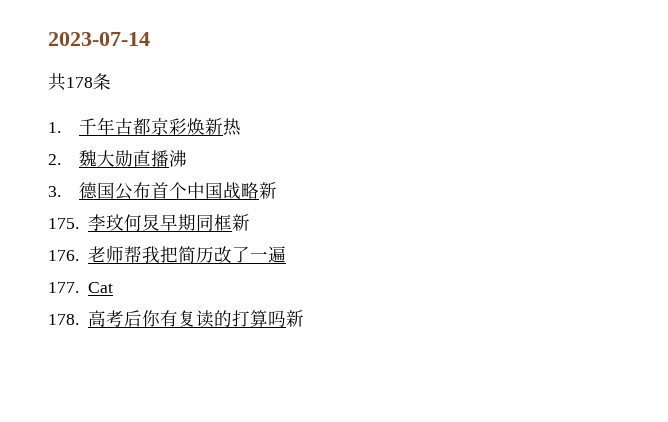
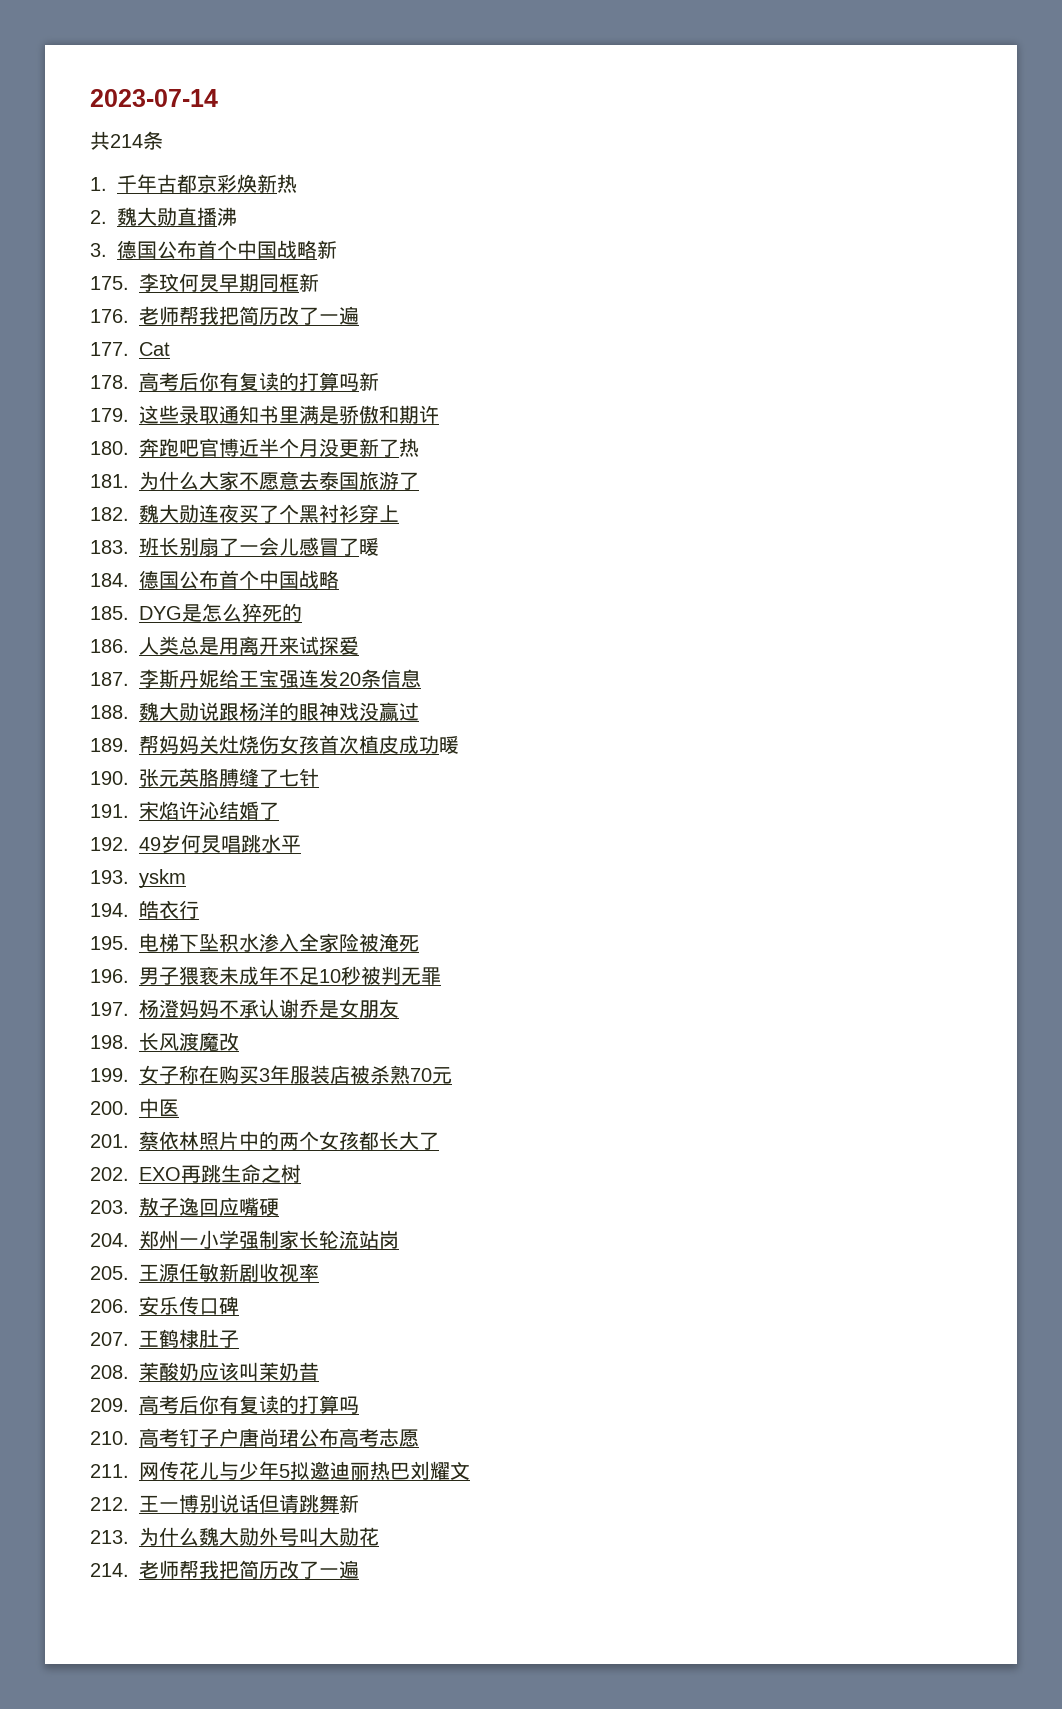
[66,77,93,88] 178 -> [110,134,143,148] 214
(304, 318) none -> [90,405,439,424] [90,438,419,457] [90,471,419,490] [90,504,399,523] [90,537,379,556] [90,570,339,589] [90,603,302,622] [90,636,359,655] [90,669,421,688] [90,702,419,722] [90,735,459,754] [90,768,319,787] [90,801,279,820] [90,834,301,853] [90,869,186,888] [90,900,199,919] [90,933,419,952] [90,966,441,985] [90,999,399,1018] [90,1032,239,1051] [90,1065,452,1084] [90,1098,179,1117] [90,1131,439,1150] [90,1164,301,1183] [90,1197,279,1217] [90,1230,399,1250] [90,1263,319,1283] [90,1296,239,1315] [90,1329,239,1348] [90,1362,319,1381] [90,1395,359,1414] [90,1428,419,1447] [90,1461,470,1480] [90,1494,359,1513] [90,1527,379,1546] [90,1560,359,1579] // 179.这些录取通知书里满是骄傲和期许 // 180.奔跑吧官博近半个月没更新了热 // 181.为什么大家不愿意去泰国旅游了 // 182.魏大勋连夜买了个黑衬衫穿上 // 183.班长别扇了一会儿感冒了暖 // 184.德国公布首个中国战略 // 185. DYG是怎么猝死的 // 186.人类总是用离开来试探爱 // 187.李斯丹妮给王宝强连发20条信息 // 188.魏大勋说跟杨洋的眼神戏没赢过 // 189.帮妈妈关灶烧伤女孩首次植皮成功暖 // 190.张元英胳膊缝了七针 // 191.宋焰许沁结婚了 // 192. 49岁何炅唱跳水平 // 193. yskm // 194.皓衣行 // 195.电梯下坠积水渗入全家险被淹死 // 196.男子猥亵未成年不足10秒被判无罪 // 197.杨澄妈妈不承认谢乔是女朋友 // 198.长风渡魔改 // 199.女子称在购买3年服装店被杀熟70元 // 200.中医 // 201.蔡依林照片中的两个女孩都长大了 // 202. EXO再跳生命之树 // 203.敖子逸回应嘴硬 // 204.郑州一小学强制家长轮流站岗 // 205.王源任敏新剧收视率 // 206.安乐传口碑 // 207.王鹤棣肚子 // 208.茉酸奶应该叫茉奶昔 // 209.高考后你有复读的打算吗 // 210.高考钉子户唐尚珺公布高考志愿 // 211.网传花儿与少年5拟邀迪丽热巴刘耀文 // 212.王一博别说话但请跳舞新 // 213.为什么魏大勋外号叫大勋花 // 214.老师帮我把简历改了一遍

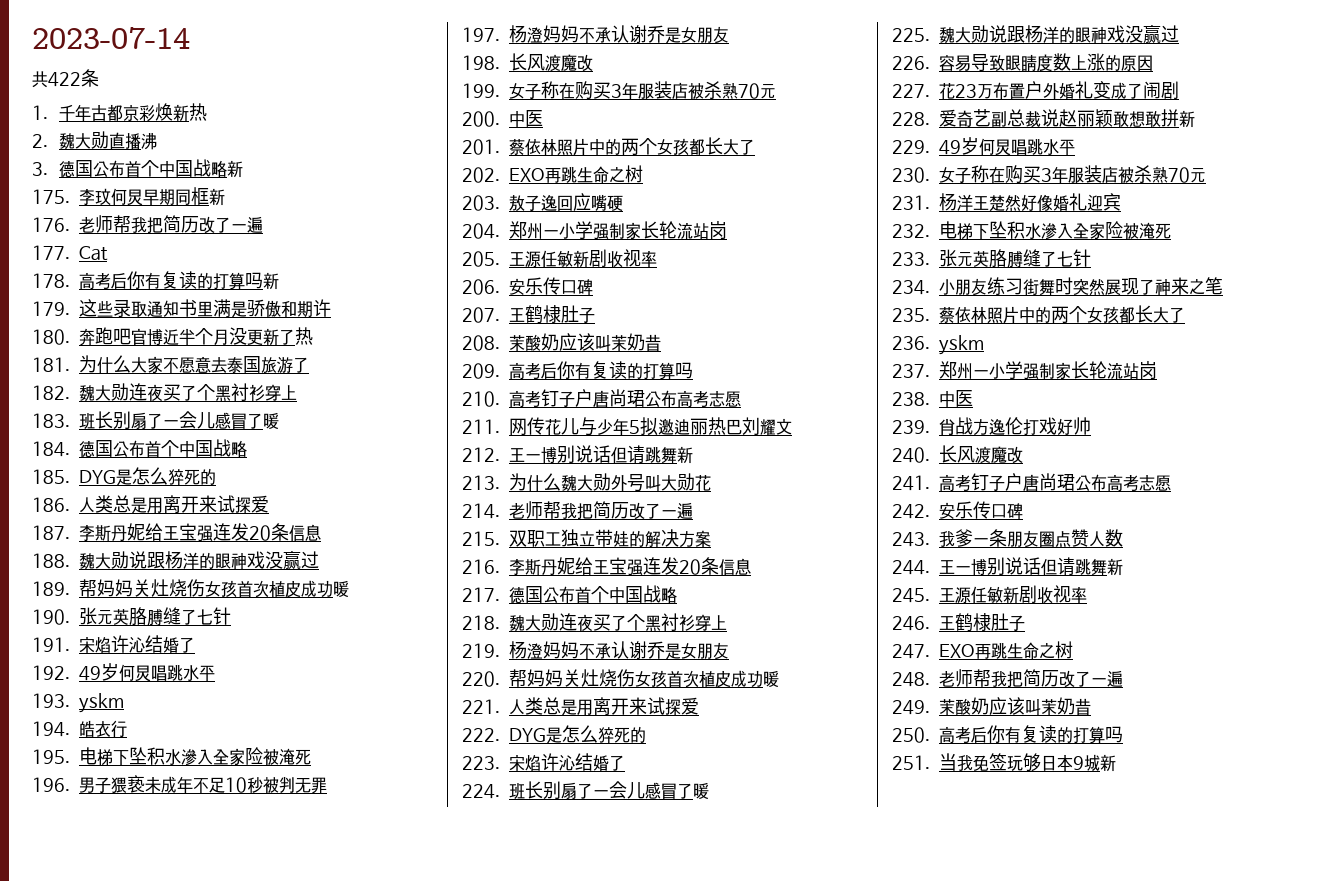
[110,134,143,148] 214 -> [48,72,81,87] 422
(359, 1569) none -> [462,529,711,548] [462,557,751,576] [462,585,677,604] [462,613,727,632] [462,641,729,660] [462,669,779,688] [462,697,699,716] [462,725,646,744] [462,753,625,772] [462,781,709,800] [892,24,1179,44] [892,53,1153,72] [892,81,1179,100] [892,109,1195,128] [892,137,1075,156] [892,165,1206,184] [892,193,1121,212] [892,221,1171,240] [892,249,1091,268] [892,277,1223,296] [892,305,1185,324] [892,335,984,355] [892,361,1157,380] [892,390,973,407] [892,417,1091,436] [892,445,1023,464] [892,473,1171,492] [892,501,1023,520] [892,529,1123,548] [892,557,1123,576] [892,585,1087,604] [892,613,1025,632] [892,641,1073,660] [892,669,1123,688] [892,697,1091,716] [892,725,1123,744] [892,753,1116,772] // 215.双职工独立带娃的解决方案 // 216.李斯丹妮给王宝强连发20条信息 // 217.德国公布首个中国战略 // 218.魏大勋连夜买了个黑衬衫穿上 // 219.杨澄妈妈不承认谢乔是女朋友 // 220.帮妈妈关灶烧伤女孩首次植皮成功暖 // 221.人类总是用离开来试探爱 // 222. DYG是怎么猝死的 // 223.宋焰许沁结婚了 // 224.班长别扇了一会儿感冒了暖 // 225.魏大勋说跟杨洋的眼神戏没赢过 // 226.容易导致眼睛度数上涨的原因 // 227.花23万布置户外婚礼变成了闹剧 // 228.爱奇艺副总裁说赵丽颖敢想敢拼新 // 229. 49岁何炅唱跳水平 // 230.女子称在购买3年服装店被杀熟70元 // 231.杨洋王楚然好像婚礼迎宾 // 232.电梯下坠积水渗入全家险被淹死 // 233.张元英胳膊缝了七针 // 234.小朋友练习街舞时突然展现了神来之笔 // 235.蔡依林照片中的两个女孩都长大了 // 236. yskm // 237.郑州一小学强制家长轮流站岗 // 238.中医 // 239.肖战方逸伦打戏好帅 // 240.长风渡魔改 // 241.高考钉子户唐尚珺公布高考志愿 // 242.安乐传口碑 // 243.我爹一条朋友圈点赞人数 // 244.王一博别说话但请跳舞新 // 245.王源任敏新剧收视率 // 246.王鹤棣肚子 // 247. EXO再跳生命之树 // 248.老师帮我把简历改了一遍 // 249.茉酸奶应该叫茉奶昔 // 250.高考后你有复读的打算吗 // 251.当我免签玩够日本9城新

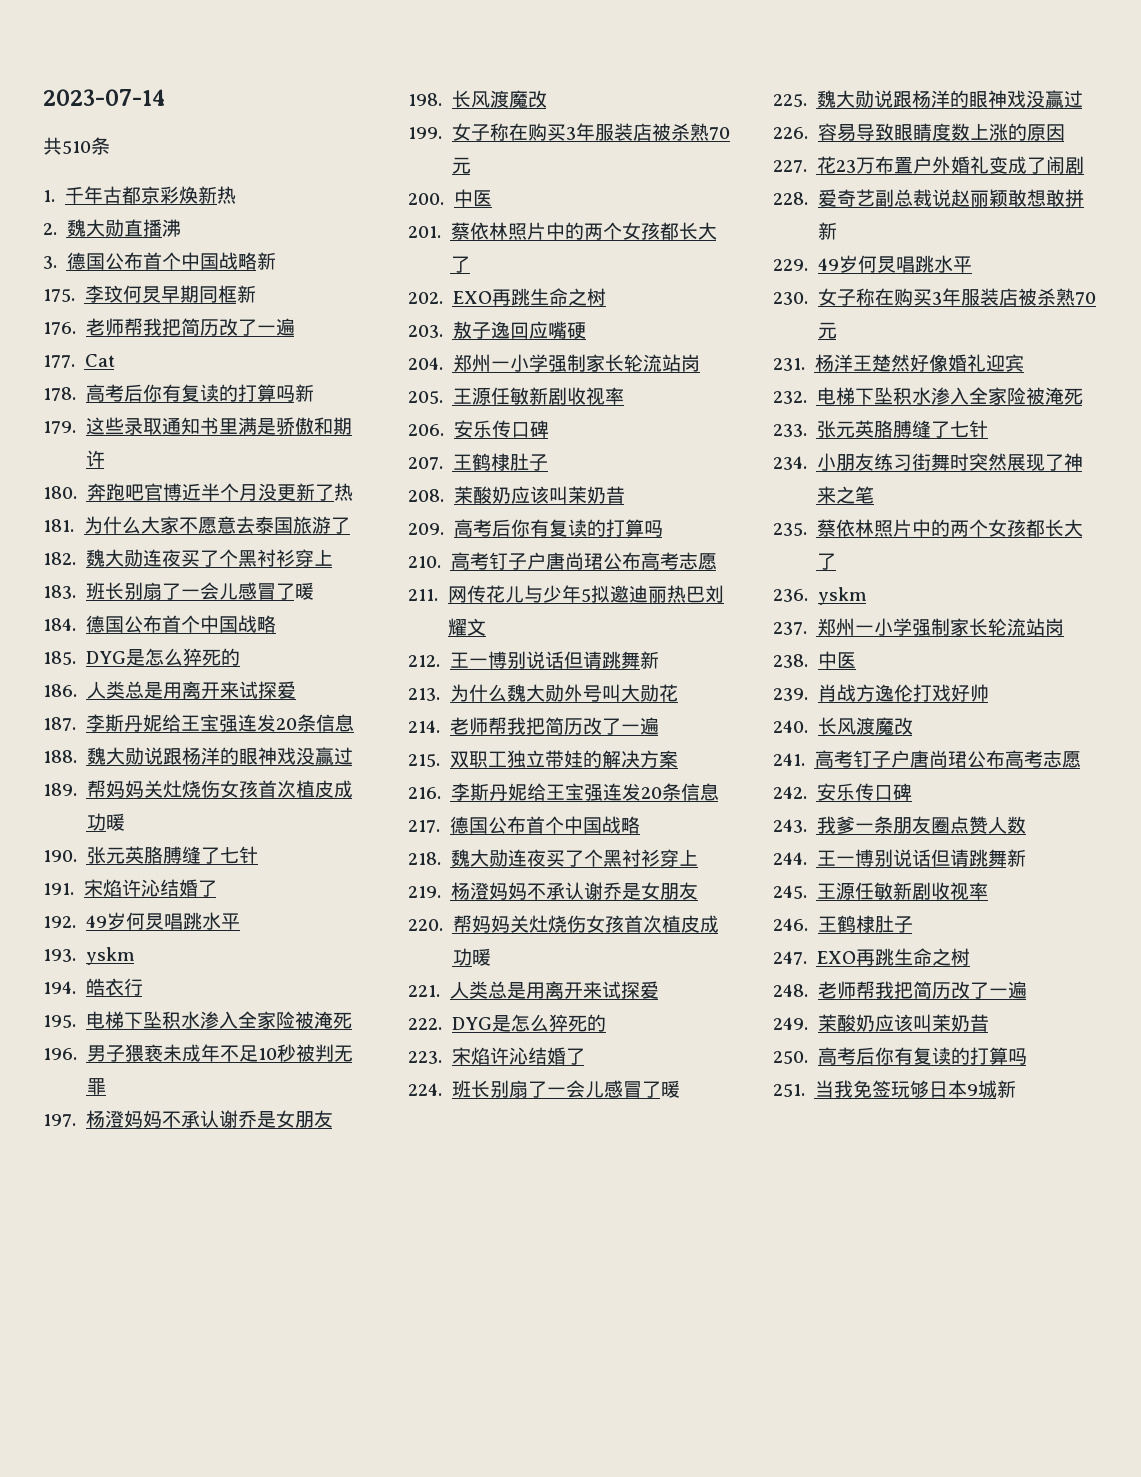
[48,72,81,87] 422 -> [62,141,91,154] 510

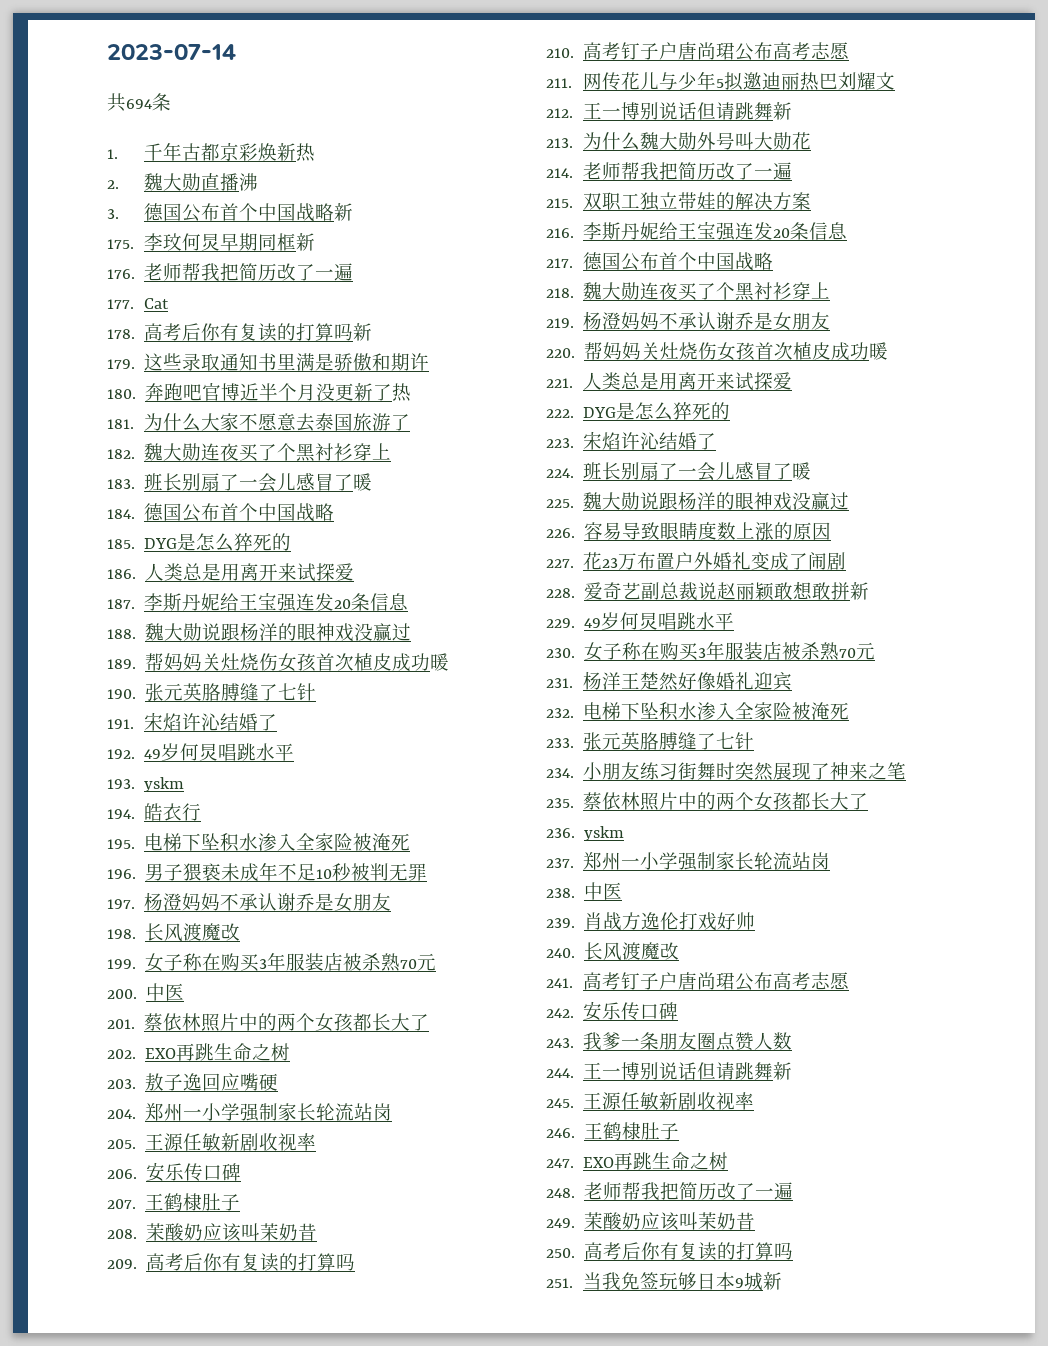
[62,141,91,154] 510 -> [126,99,152,109] 694

